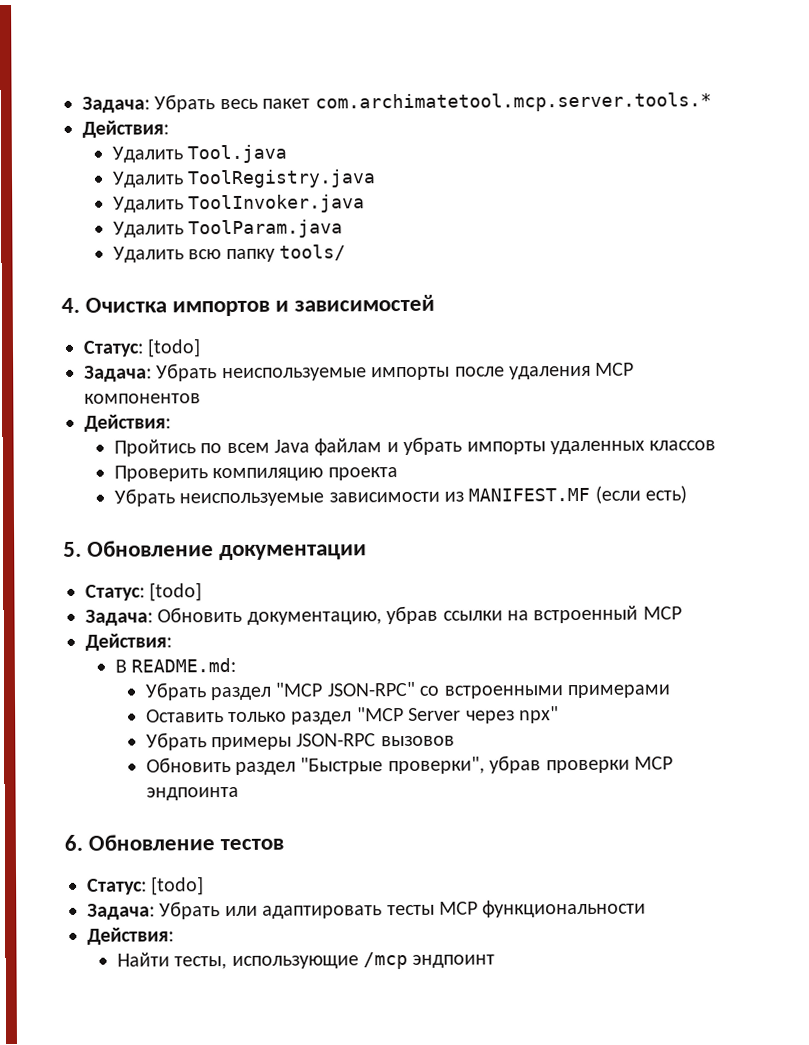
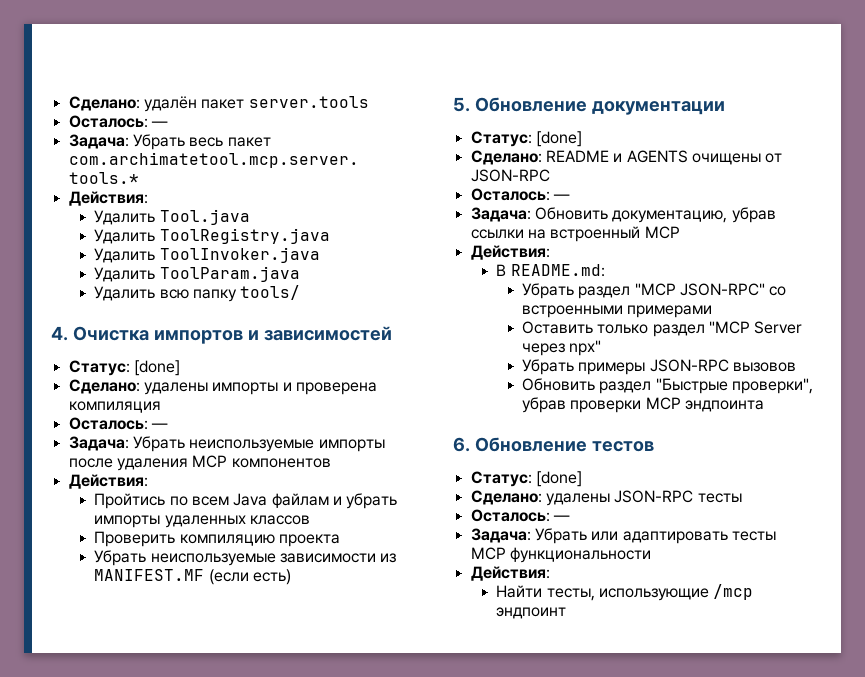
(82, 104) none -> [68,96,369,112] [68,115,168,128] Сделано: удалён пакет server.tools // Осталось: — //
[147,338,202,358] [todo] -> [133,360,180,376] [68,379,377,395] [68,401,161,413] [68,417,168,430] [done] // Сделано: удалены импорты и проверена компиляция // Осталось: —
[149,582,203,602] [todo] -> [535,131,582,147] [470,150,783,165] [470,169,550,182] [470,188,570,201] [done] // Сделано: README и AGENTS очищены от JSON-RPC // Осталось: —
[151,876,205,896] [todo] -> [535,471,582,487] [470,490,742,506] [470,509,570,522] [done] // Сделано: удалены JSON-RPC тесты // Осталось: —

